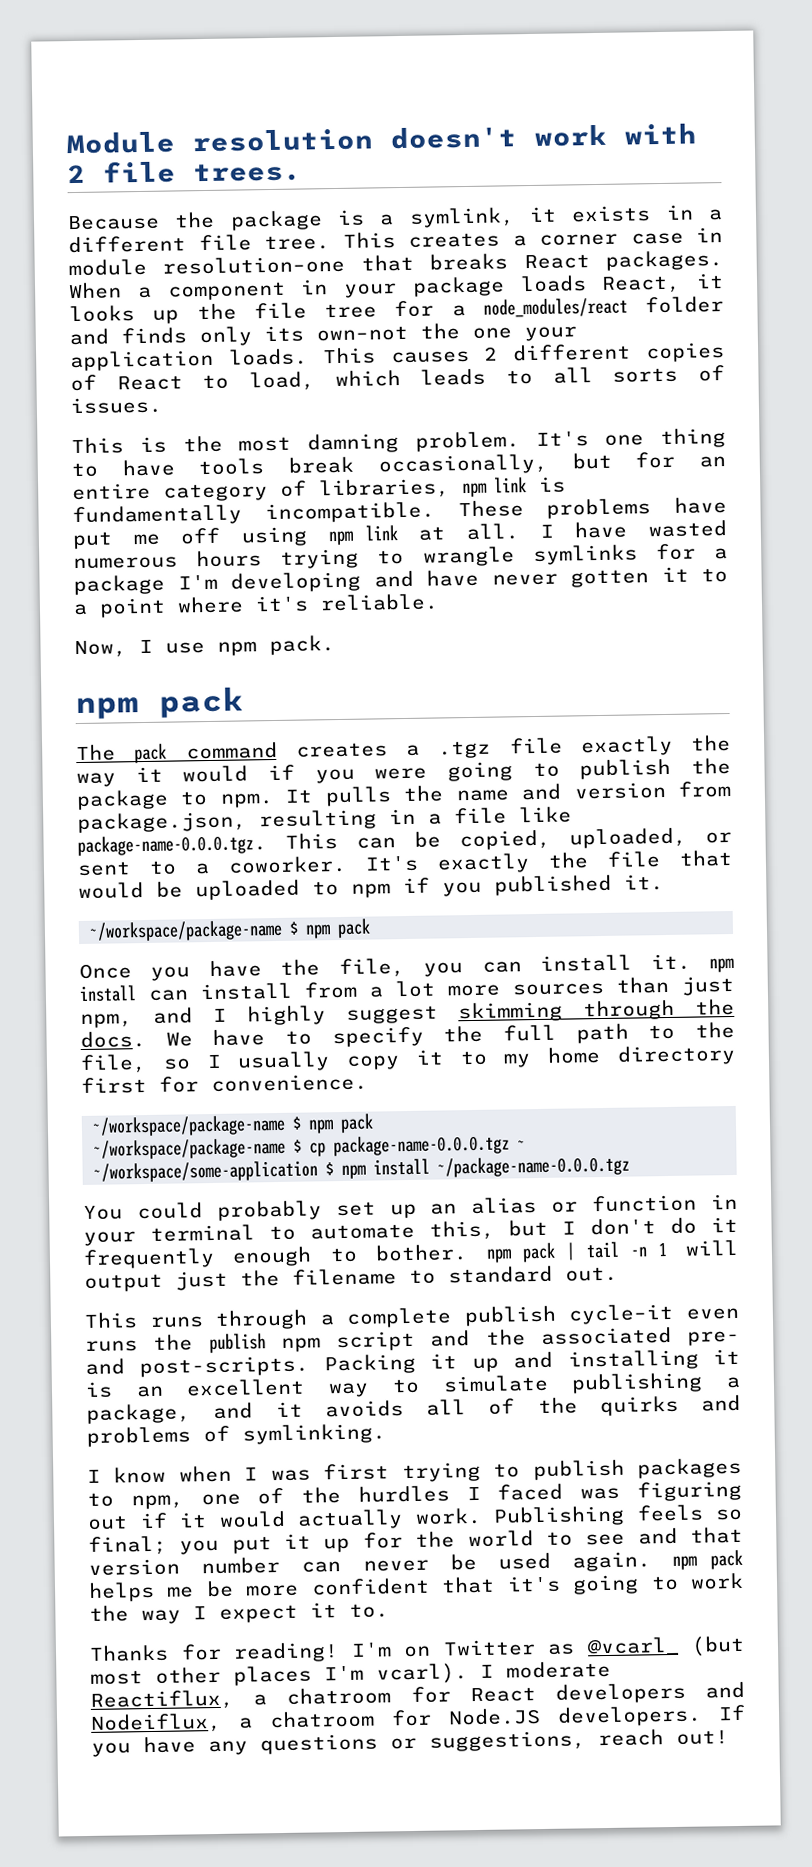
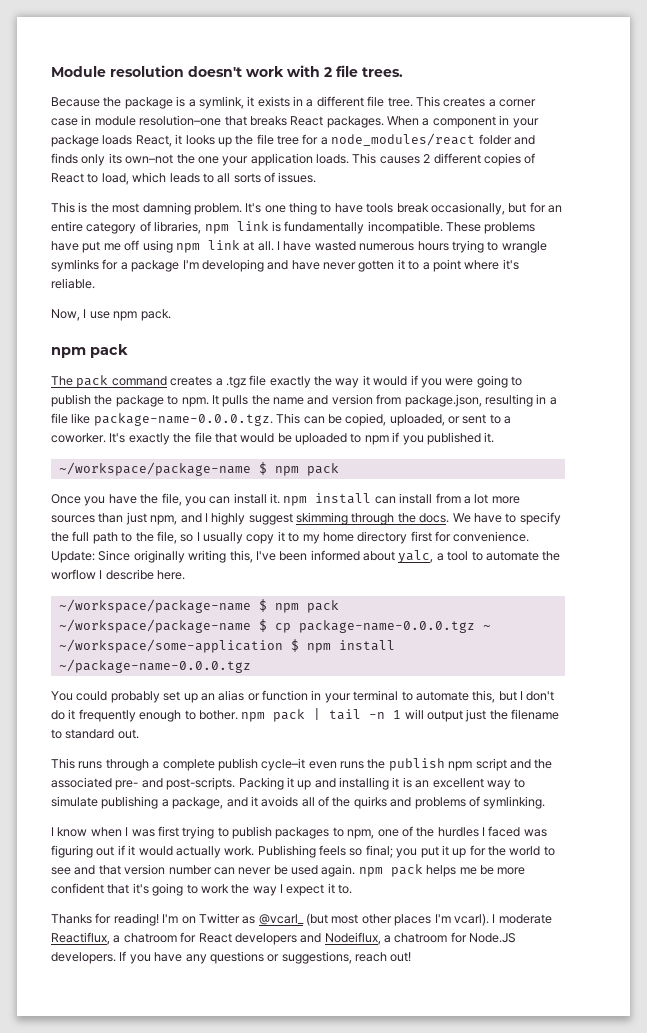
(368, 1083) none -> [51,550,561,563] [51,569,186,580] Update: Since originally writing this, I've been informed about yalc, a tool to automate the worflow I describe here.

